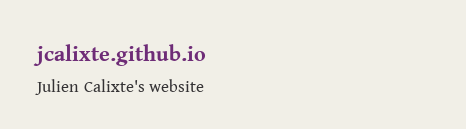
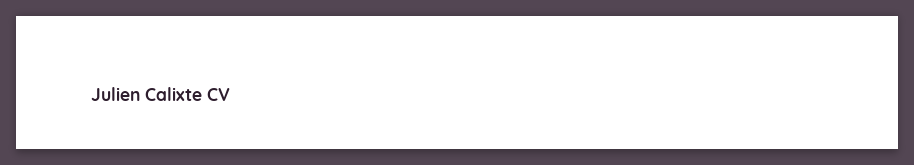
[33,44,206,66] [35,79,205,95] jcalixte.github.io // Julien Calixte's website -> [91,87,230,101] Julien Calixte CV

